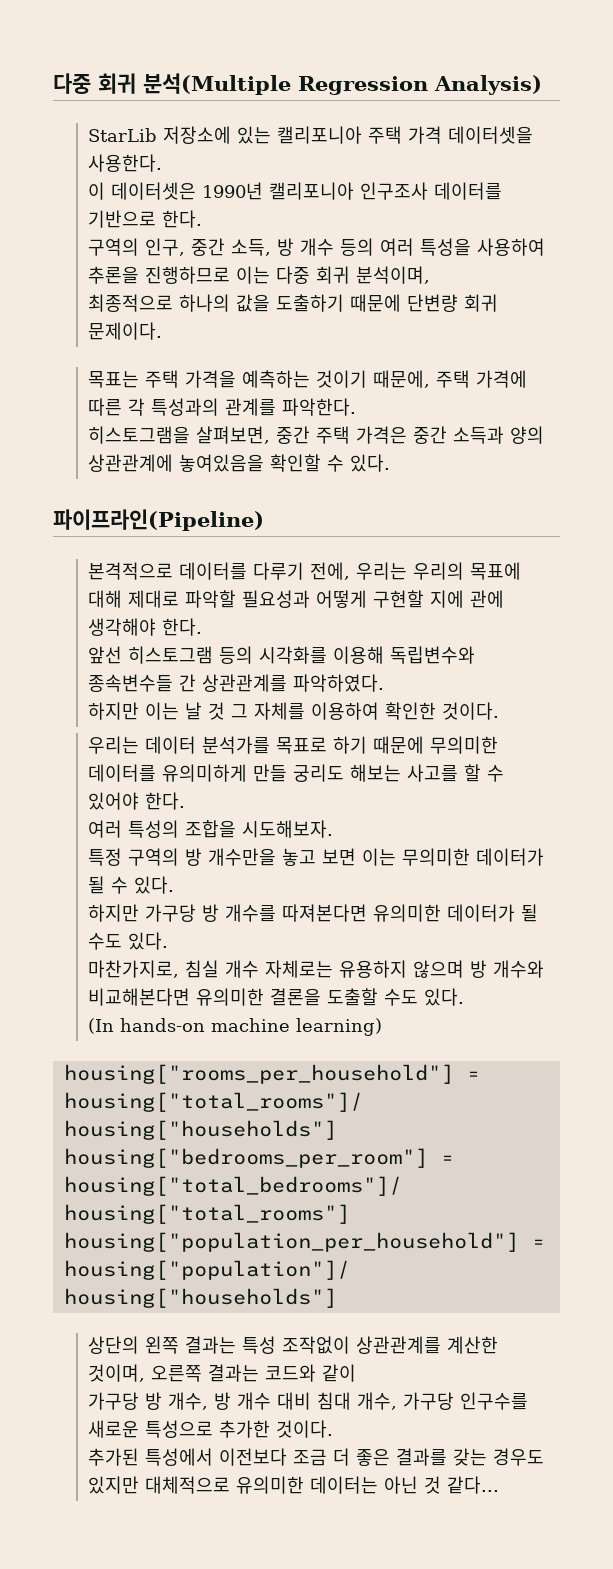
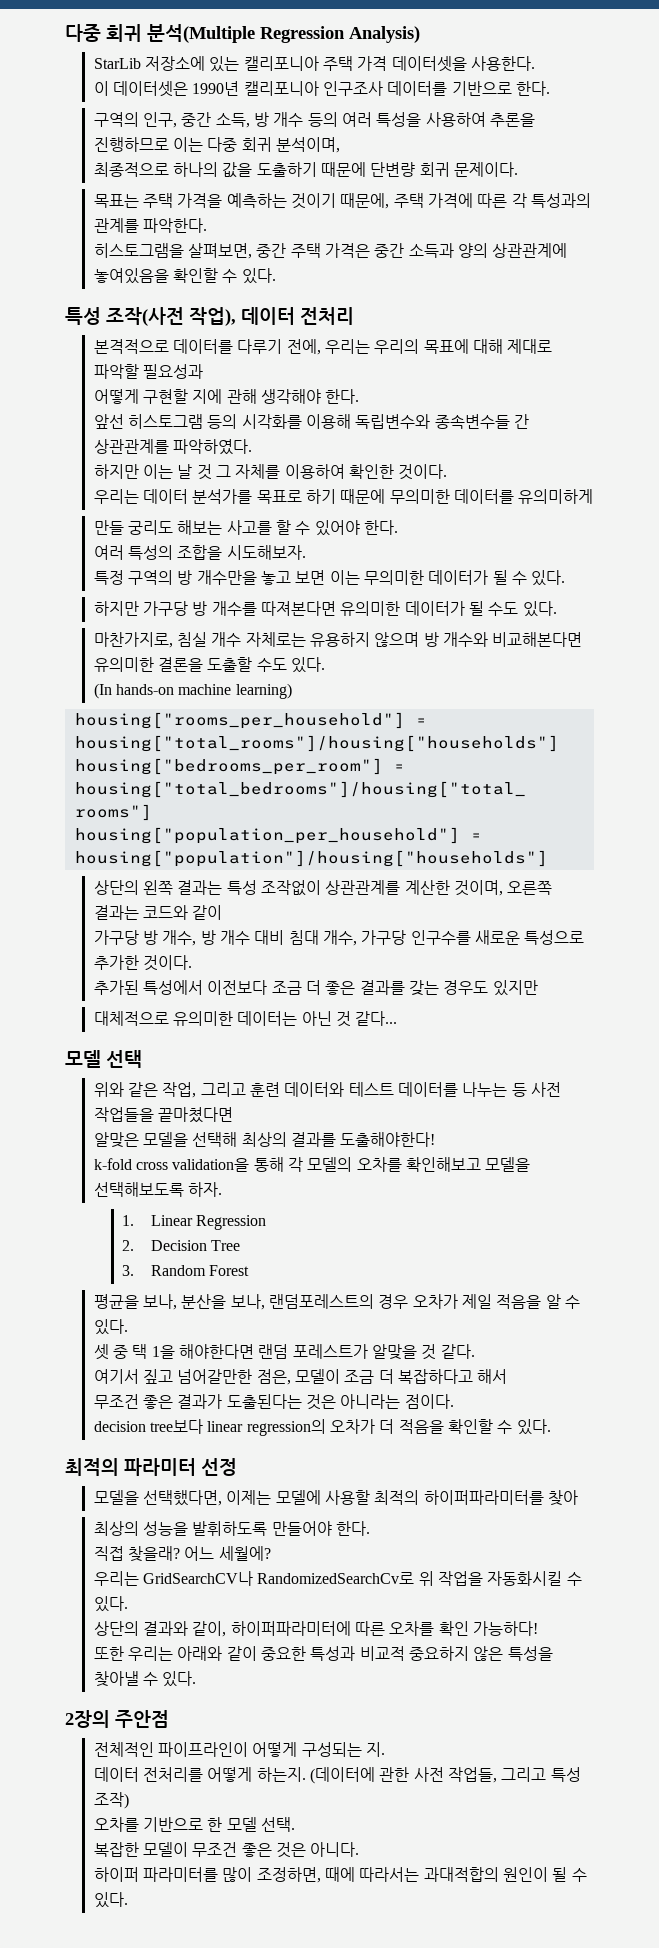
[53,509,264,531] 파이프라인(Pipeline) -> [65,307,354,326] 특성 조작(사전 작업), 데이터 전처리
(311, 599) none -> (204, 371) //
[470,590,505,608] 관에 -> [226,389,257,404] 관해
(248, 773) none -> (594, 496) //
(140, 1485) none -> (538, 988) //
(500, 1485) none -> [65,1050,142,1068] [93,1082,561,1098] [93,1107,234,1123] [93,1132,436,1148] [93,1157,531,1172] [93,1182,223,1197] [122,1215,267,1230] [122,1240,241,1251] [122,1265,250,1276] [93,1294,580,1310] [93,1319,128,1335] [93,1344,475,1360] [93,1369,508,1385] [93,1394,454,1410] [93,1419,551,1436] [65,1458,237,1476] [93,1490,578,1506] [93,1521,370,1536] [93,1546,271,1562] [93,1571,582,1586] [93,1596,128,1612] [93,1621,538,1637] [93,1646,553,1661] [93,1671,197,1687] [65,1710,169,1728] [93,1742,385,1757] [93,1767,581,1784] [93,1792,129,1809] [93,1817,295,1832] [93,1842,360,1858] [93,1867,587,1883] [93,1892,128,1908] // 모델 선택 // 위와 같은 작업, 그리고 훈련 데이터와 테스트 데이터를 나누는 등 사전 작업들을 끝마쳤다면 // 알맞은 모델을 선택해 최상의 결과를 도출해야한다! // k-fold cross validation을 통해 각 모델의 오차를 확인해보고 모델을 선택해보도록 하자. // 1. Linear Regression // 2. Decision Tree // 3. Random Forest // 평균을 보나, 분산을 보나, 랜덤포레스트의 경우 오차가 제일 적음을 알 수 있다. // 셋 중 택 1을 해야한다면 랜덤 포레스트가 알맞을 것 같다. // 여기서 짚고 넘어갈만한 점은, 모델이 조금 더 복잡하다고 해서 // 무조건 좋은 결과가 도출된다는 것은 아니라는 점이다. // decision tree보다 linear regression의 오차가 더 적음을 확인할 수 있다. // 최적의 파라미터 선정 // 모델을 선택했다면, 이제는 모델에 사용할 최적의 하이퍼파라미터를 찾아 // 최상의 성능을 발휘하도록 만들어야 한다. // 직접 찾을래? 어느 세월에? // 우리는 GridSearchCV나 RandomizedSearchCv로 위 작업을 자동화시킬 수 있다. // 상단의 결과와 같이, 하이퍼파라미터에 따른 오차를 확인 가능하다! // 또한 우리는 아래와 같이 중요한 특성과 비교적 중요하지 않은 특성을 찾아낼 수 있다. // 2장의 주안점 // 전체적인 파이프라인이 어떻게 구성되는 지. // 데이터 전처리를 어떻게 하는지. (데이터에 관한 사전 작업들, 그리고 특성 조작) // 오차를 기반으로 한 모델 선택. // 복잡한 모델이 무조건 좋은 것은 아니다. // 하이퍼 파라미터를 많이 조정하면, 때에 따라서는 과대적합의 원인이 될 수 있다.

